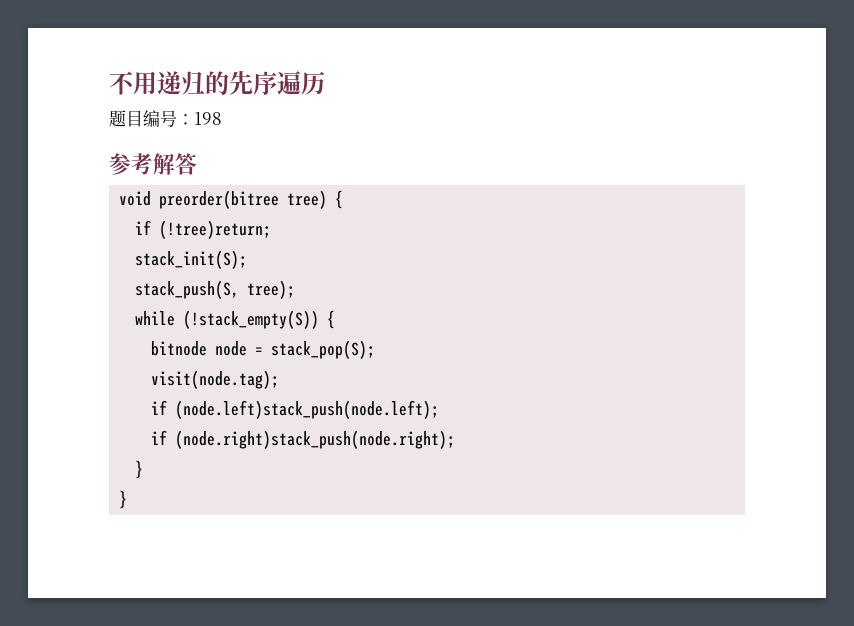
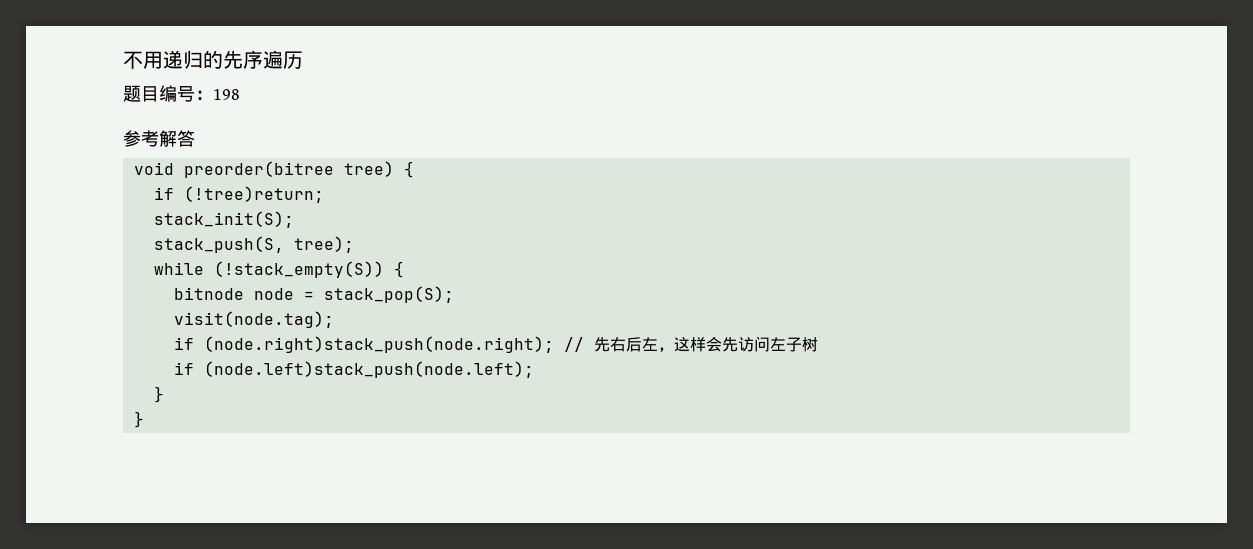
[175,400,440,419] [151,430,456,449] (node.left)stack_push(node.left); // if (node.right)stack_push(node.right); -> [203,336,818,353] [173,361,534,378] (node.right)stack_push(node.right); // 先右后左，这样会先访问左子树 // if (node.left)stack_push(node.left);

